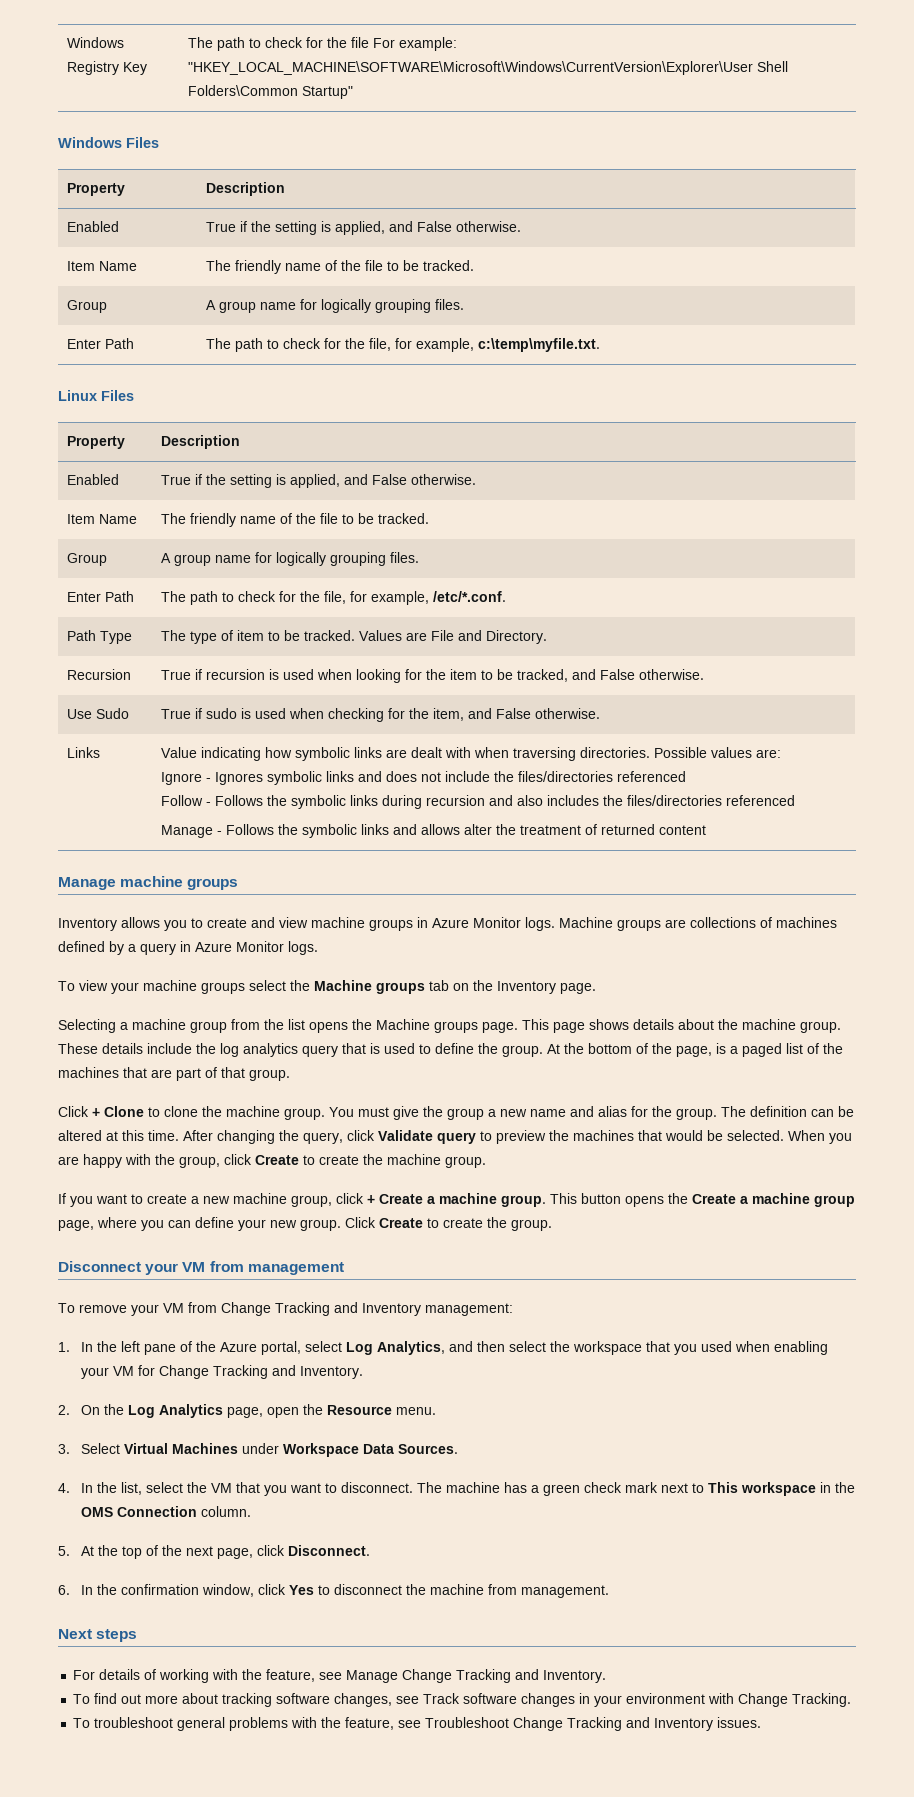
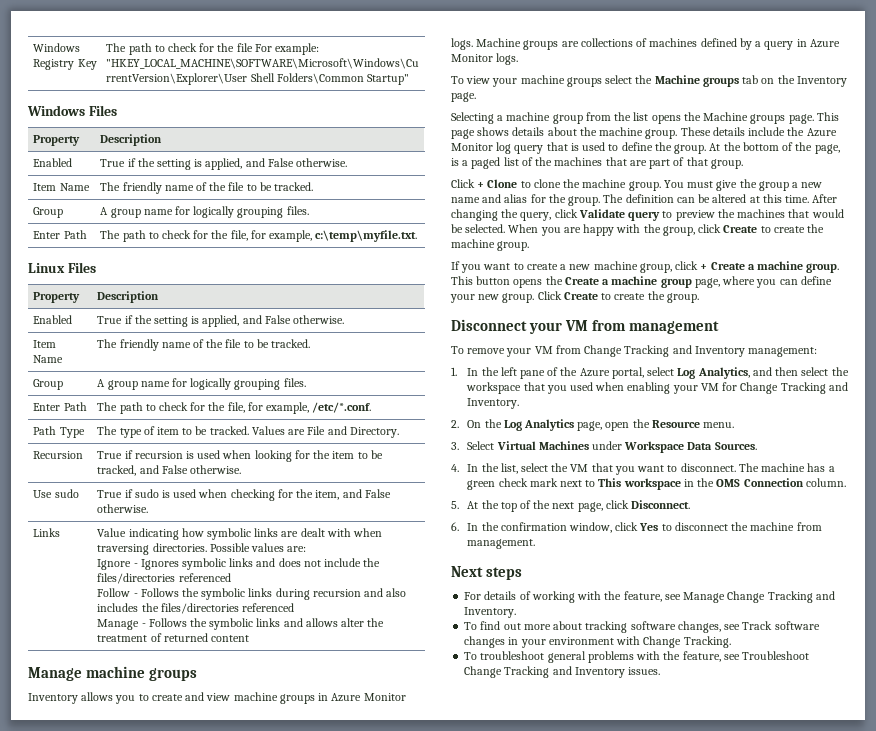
[95,708,129,719] Sudo -> [54,489,79,498] sudo
[220,1043,298,1057] log analytics -> [806,128,837,137] [451,142,512,154] Azure Monitor log

